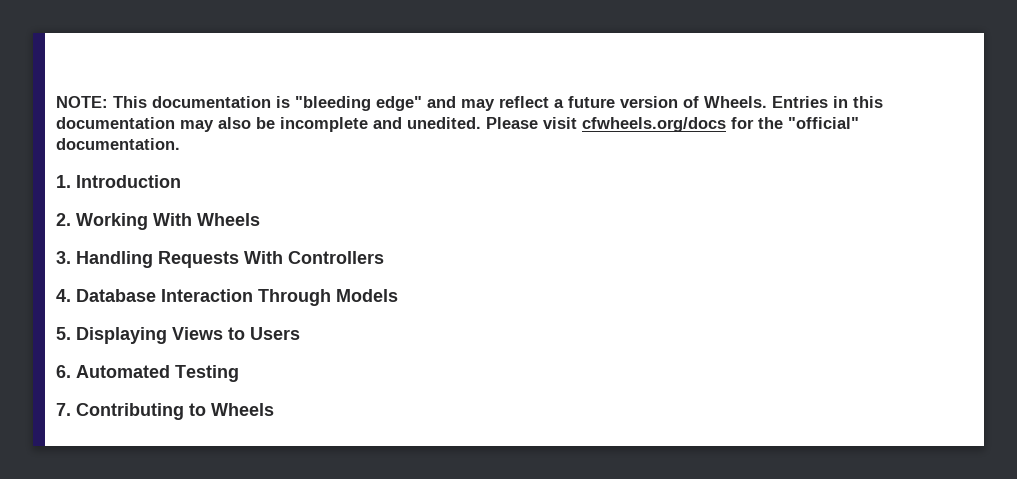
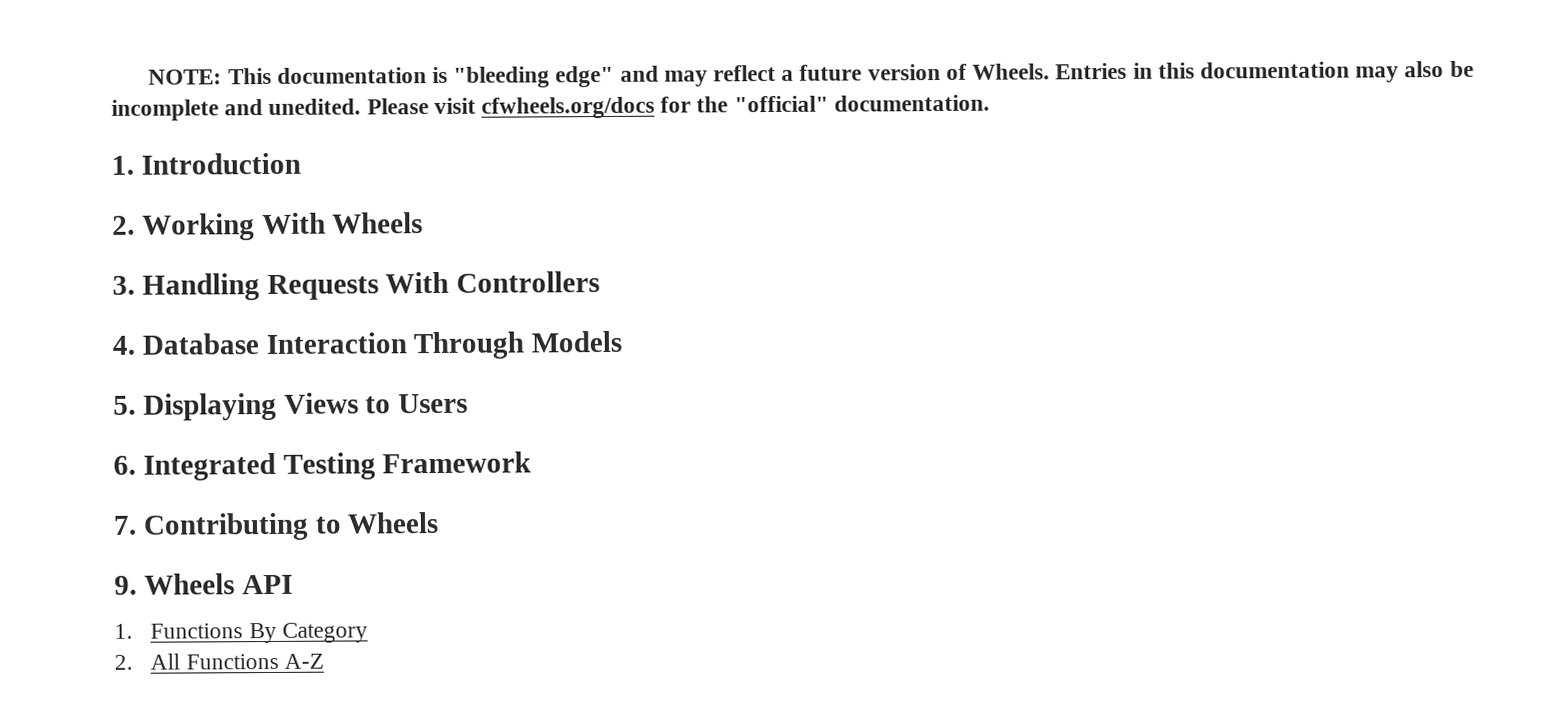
[76,365,170,378] Automated -> [142,452,276,481] Integrated
(239, 373) none -> [382,451,533,474] Framework
(274, 409) none -> [114,573,293,595] [114,622,368,644] [114,653,324,670] // 9. Wheels API // 1. Functions By Category // 2. All Functions A-Z

